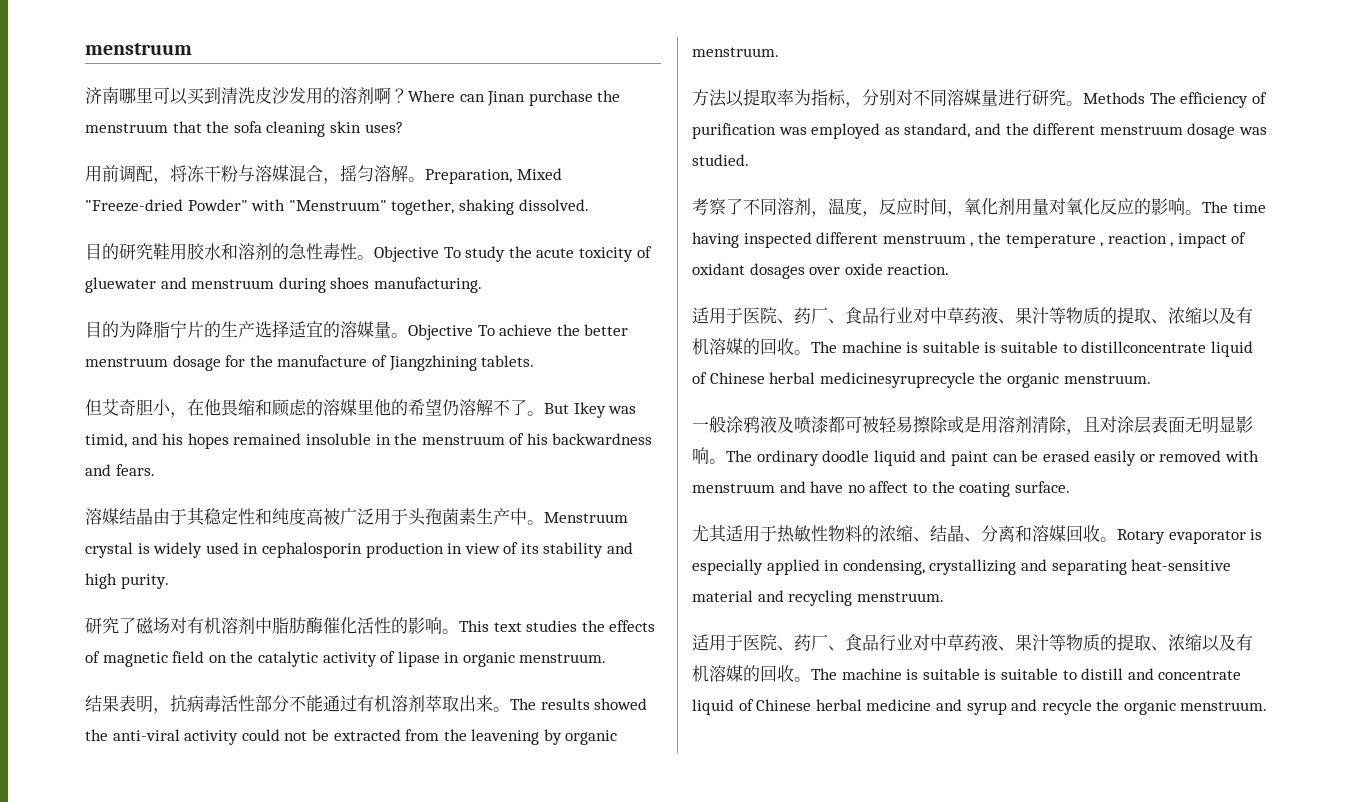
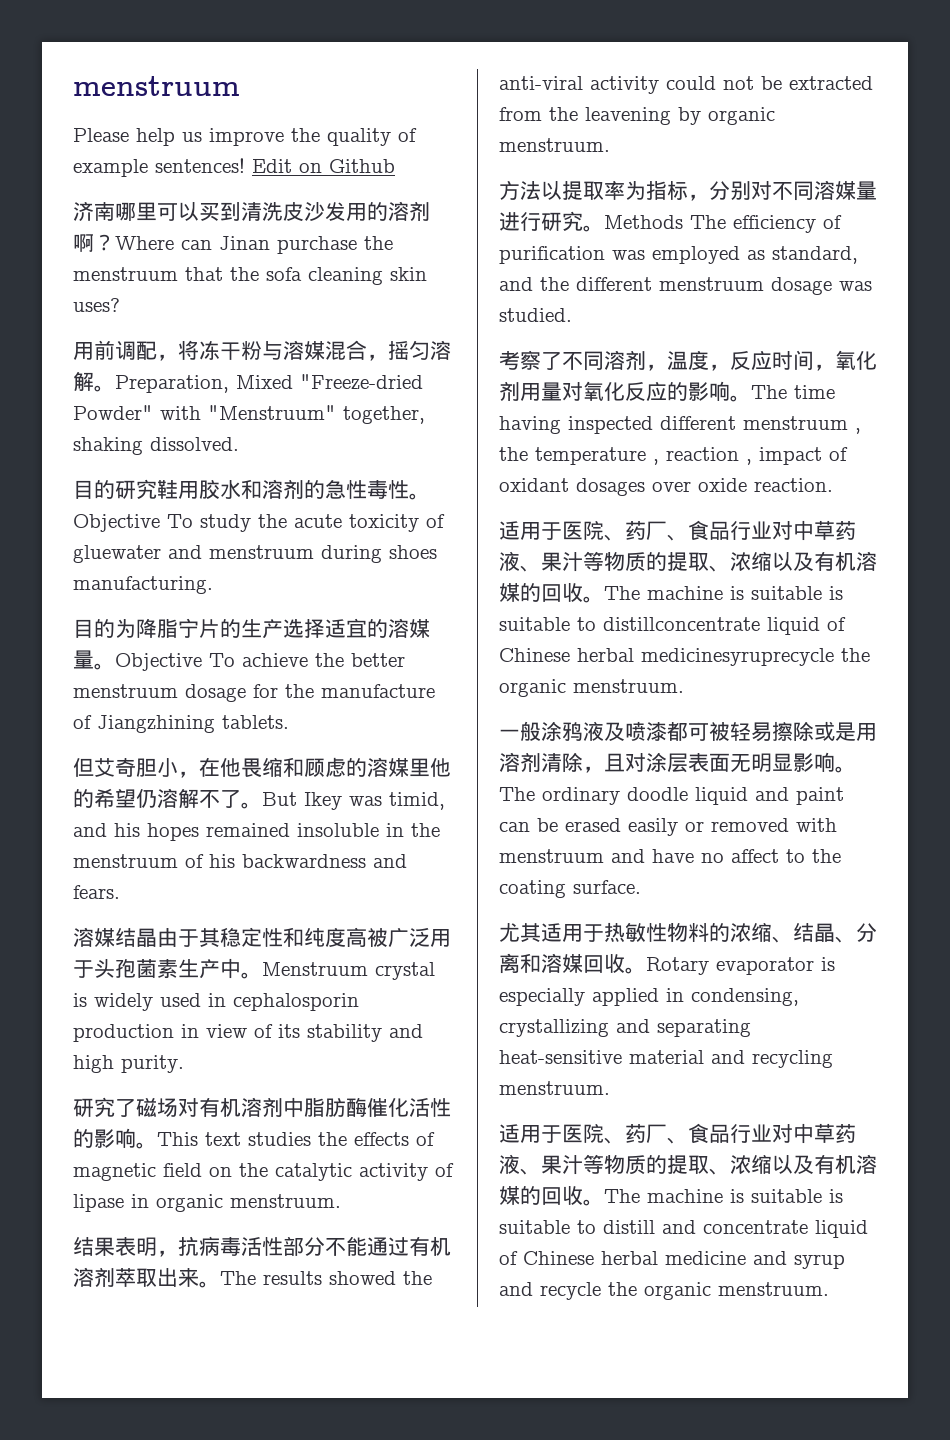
[85,43,192,55] menstruum -> [73,76,240,96] [73,128,417,146] [73,158,395,177] menstruum // Please help us improve the quality of example sentences! Edit on Github

